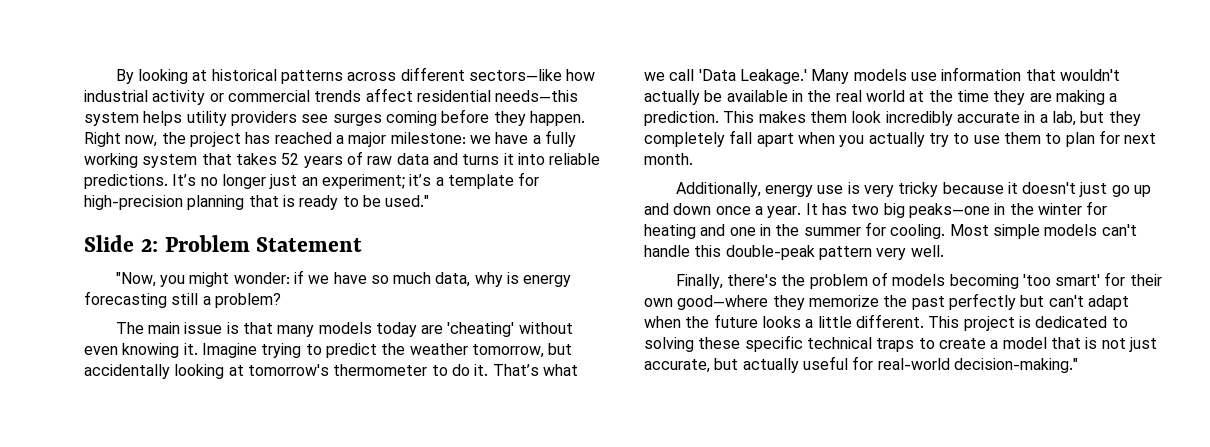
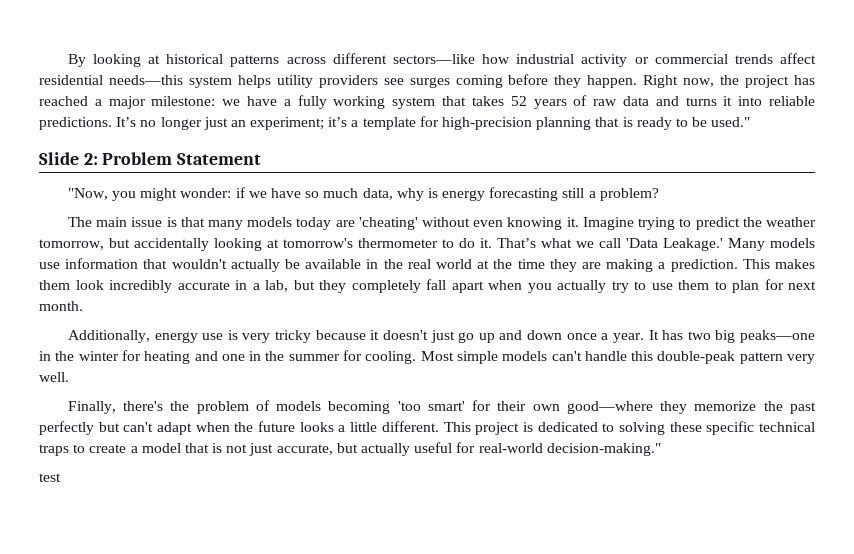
(1078, 365) none -> [39,473,61,482] // test

